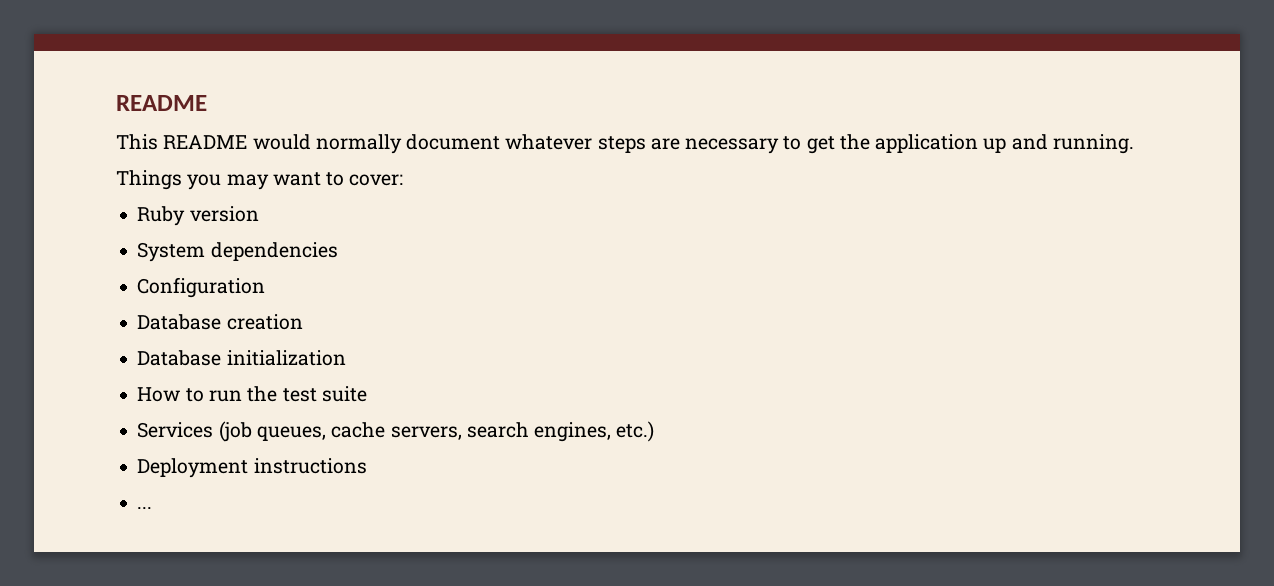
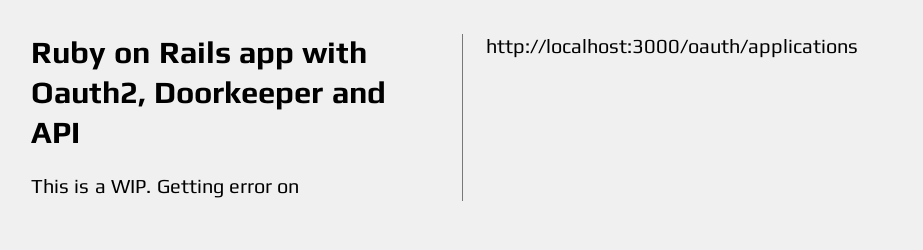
[116,95,207,111] [116,134,1134,154] [116,170,404,190] [137,206,259,226] [137,242,338,262] [137,277,266,298] [137,314,303,330] [137,350,346,366] [137,386,367,402] [137,421,655,442] [137,458,367,478] [137,507,153,509] README // This README would normally document whatever steps are necessary to get the application up and running. // Things you may want to cover: // Ruby version // System dependencies // Configuration // Database creation // Database initialization // How to run the test suite // Services (job queues, cache servers, search engines, etc.) // Deployment instructions // ... -> [31,41,368,70] [31,81,386,110] [31,122,80,143] [31,179,300,198] [486,39,858,58] Ruby on Rails app with Oauth2, Doorkeeper and API // This is a WIP. Getting error on http://localhost:3000/oauth/applications

